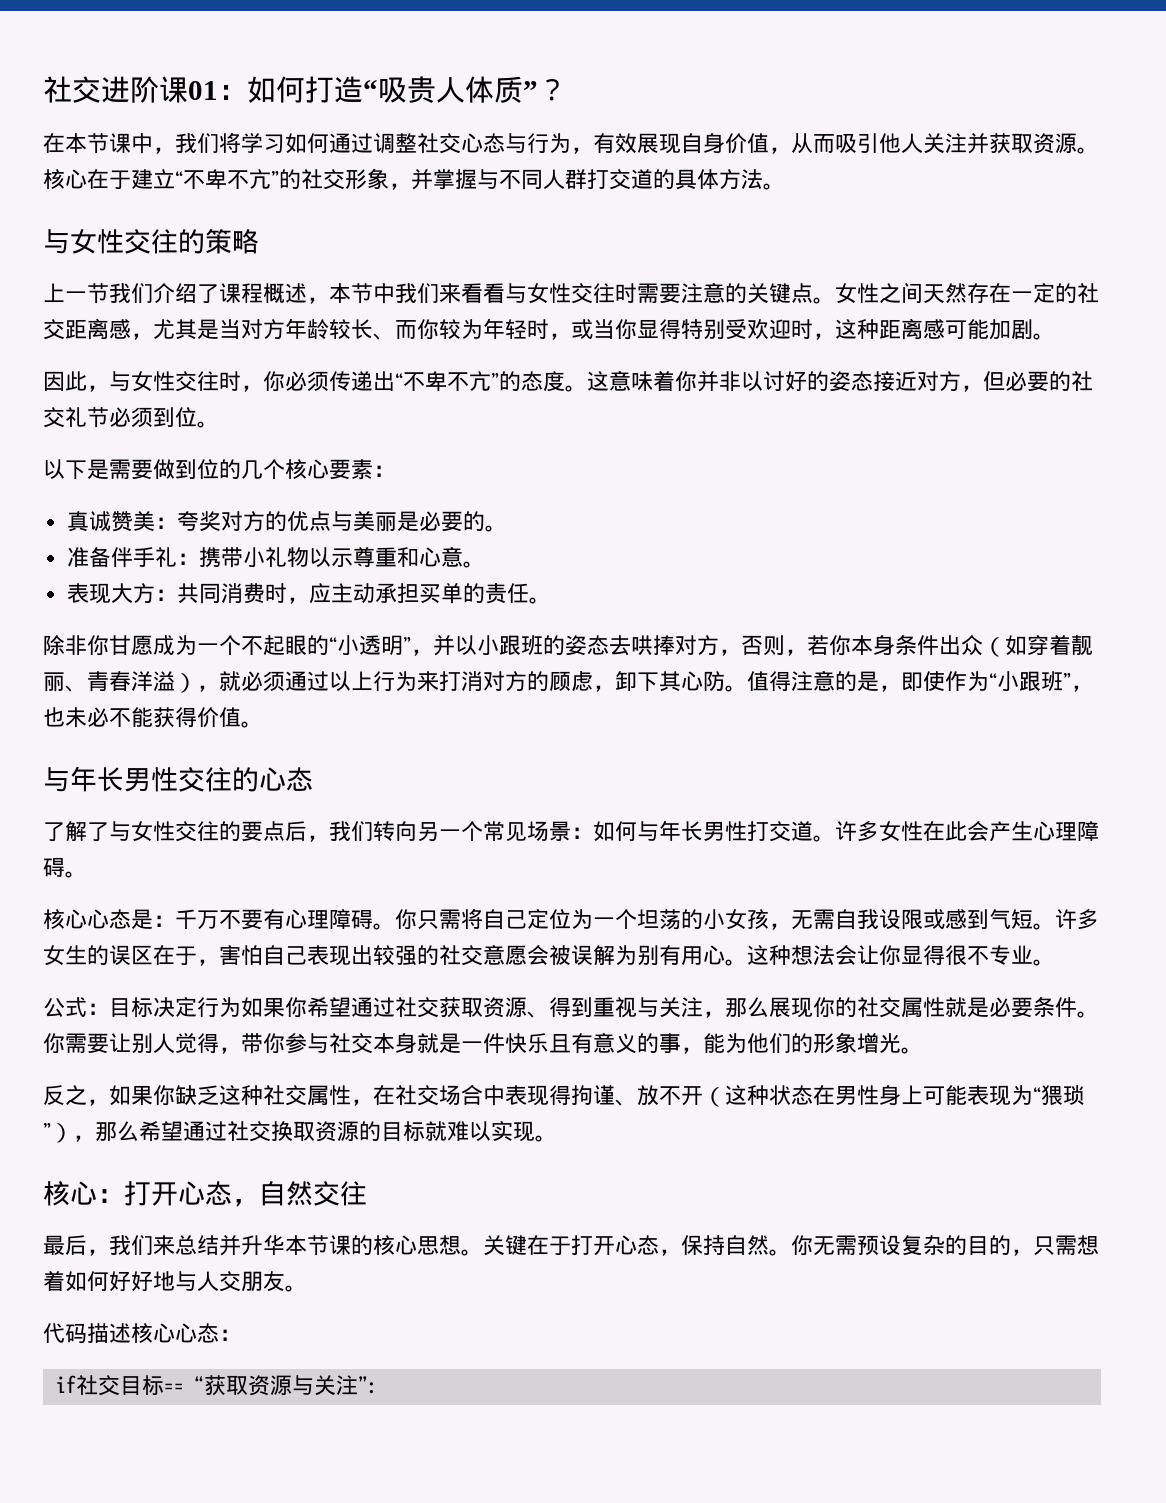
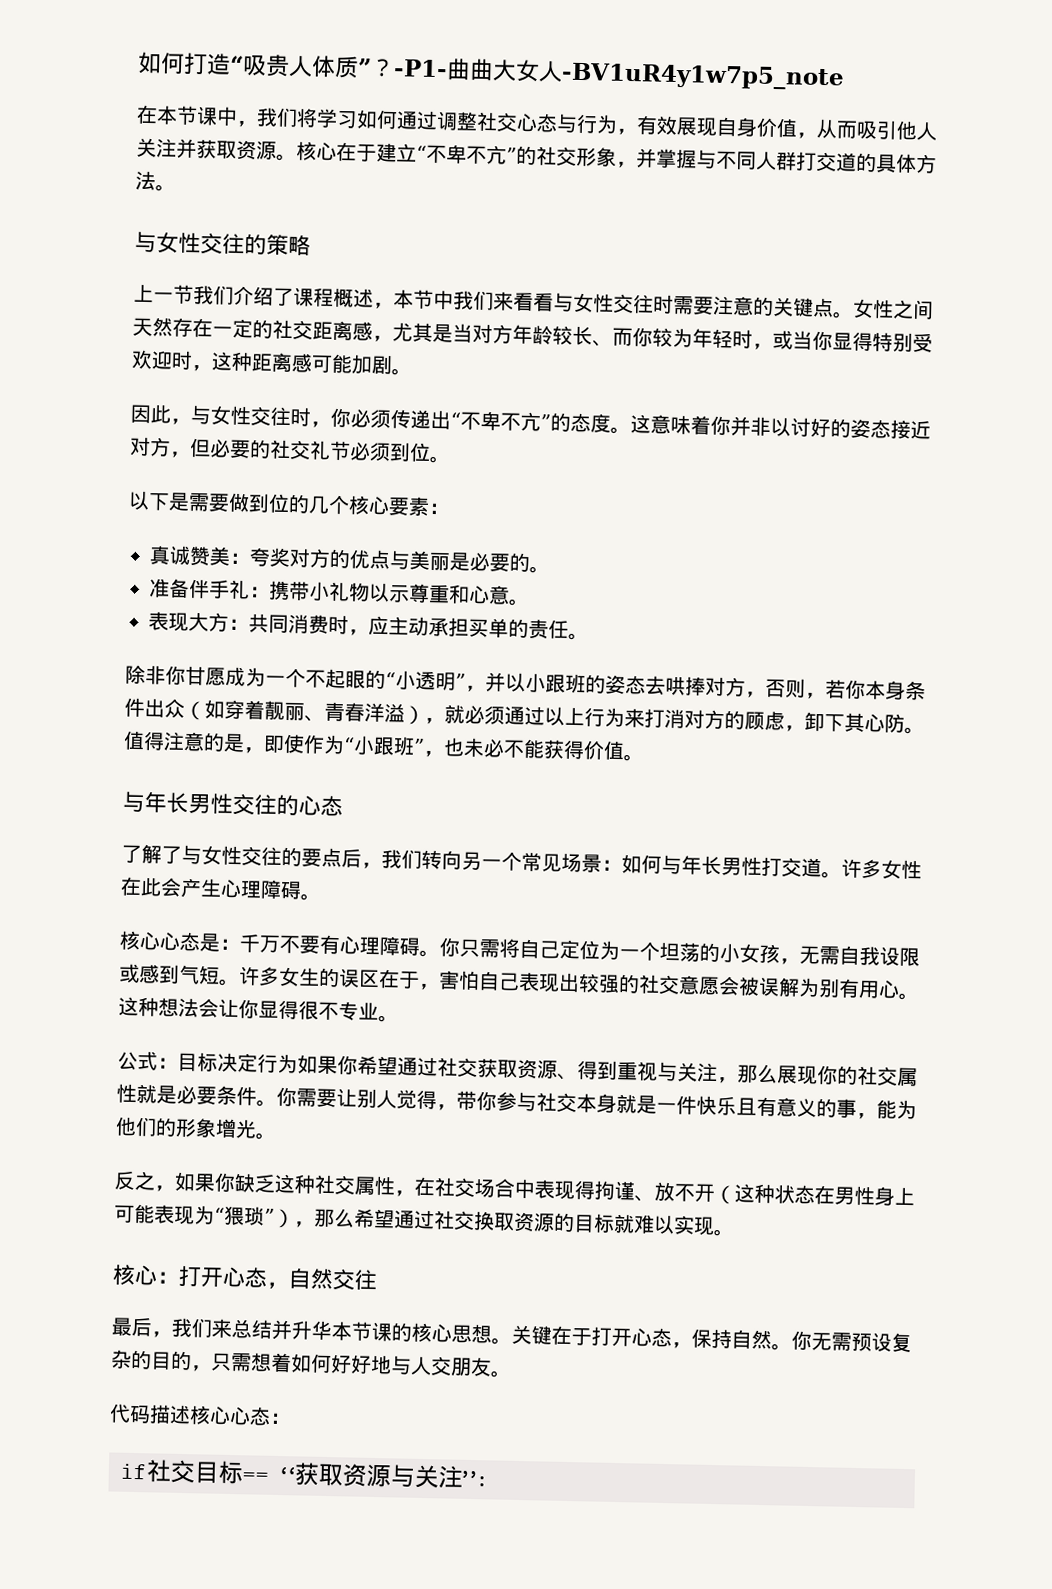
[43,76,247,103] 社交进阶课01： -> (137, 63) none
(567, 90) none -> [393,58,845,91] -P1-曲曲大女人-BV1uR4y1w7p5_note

